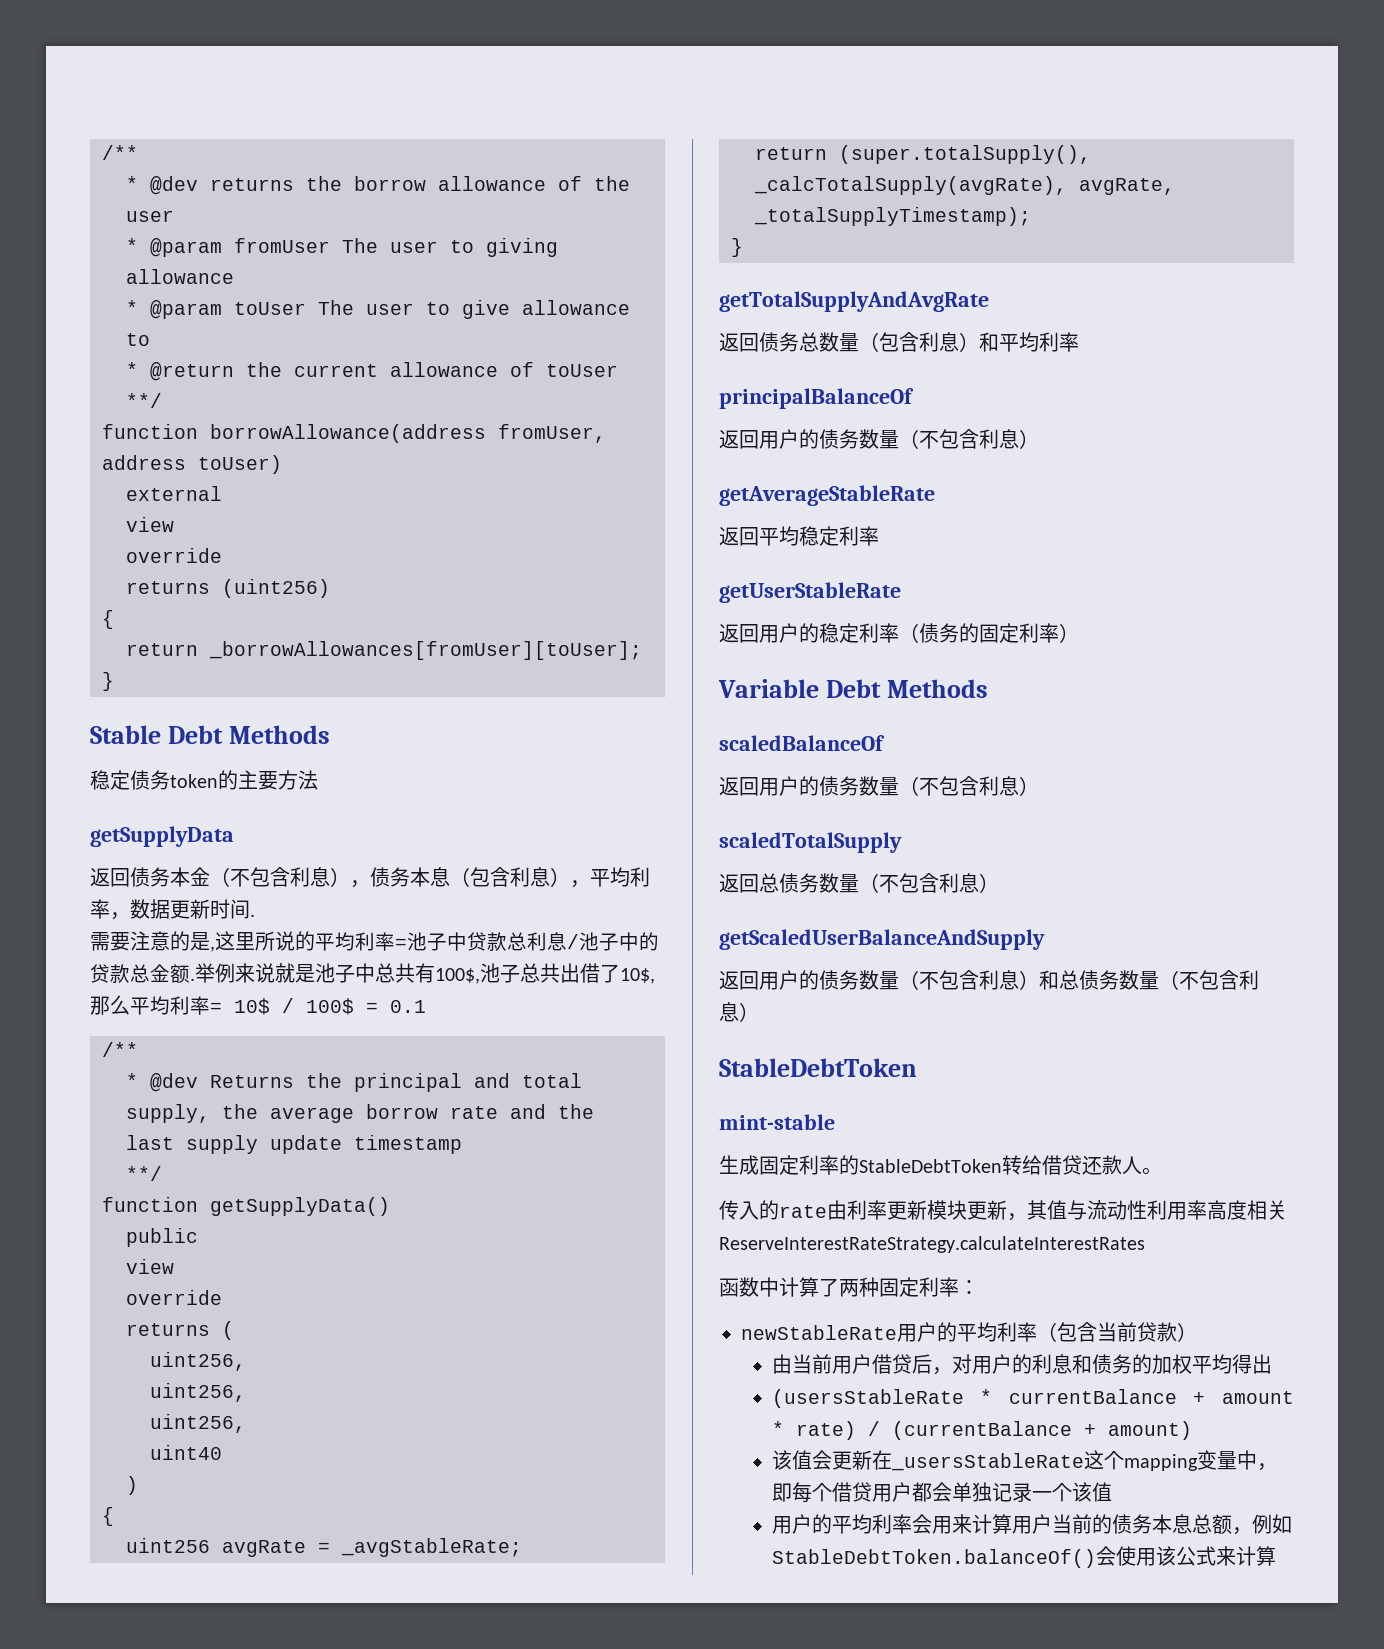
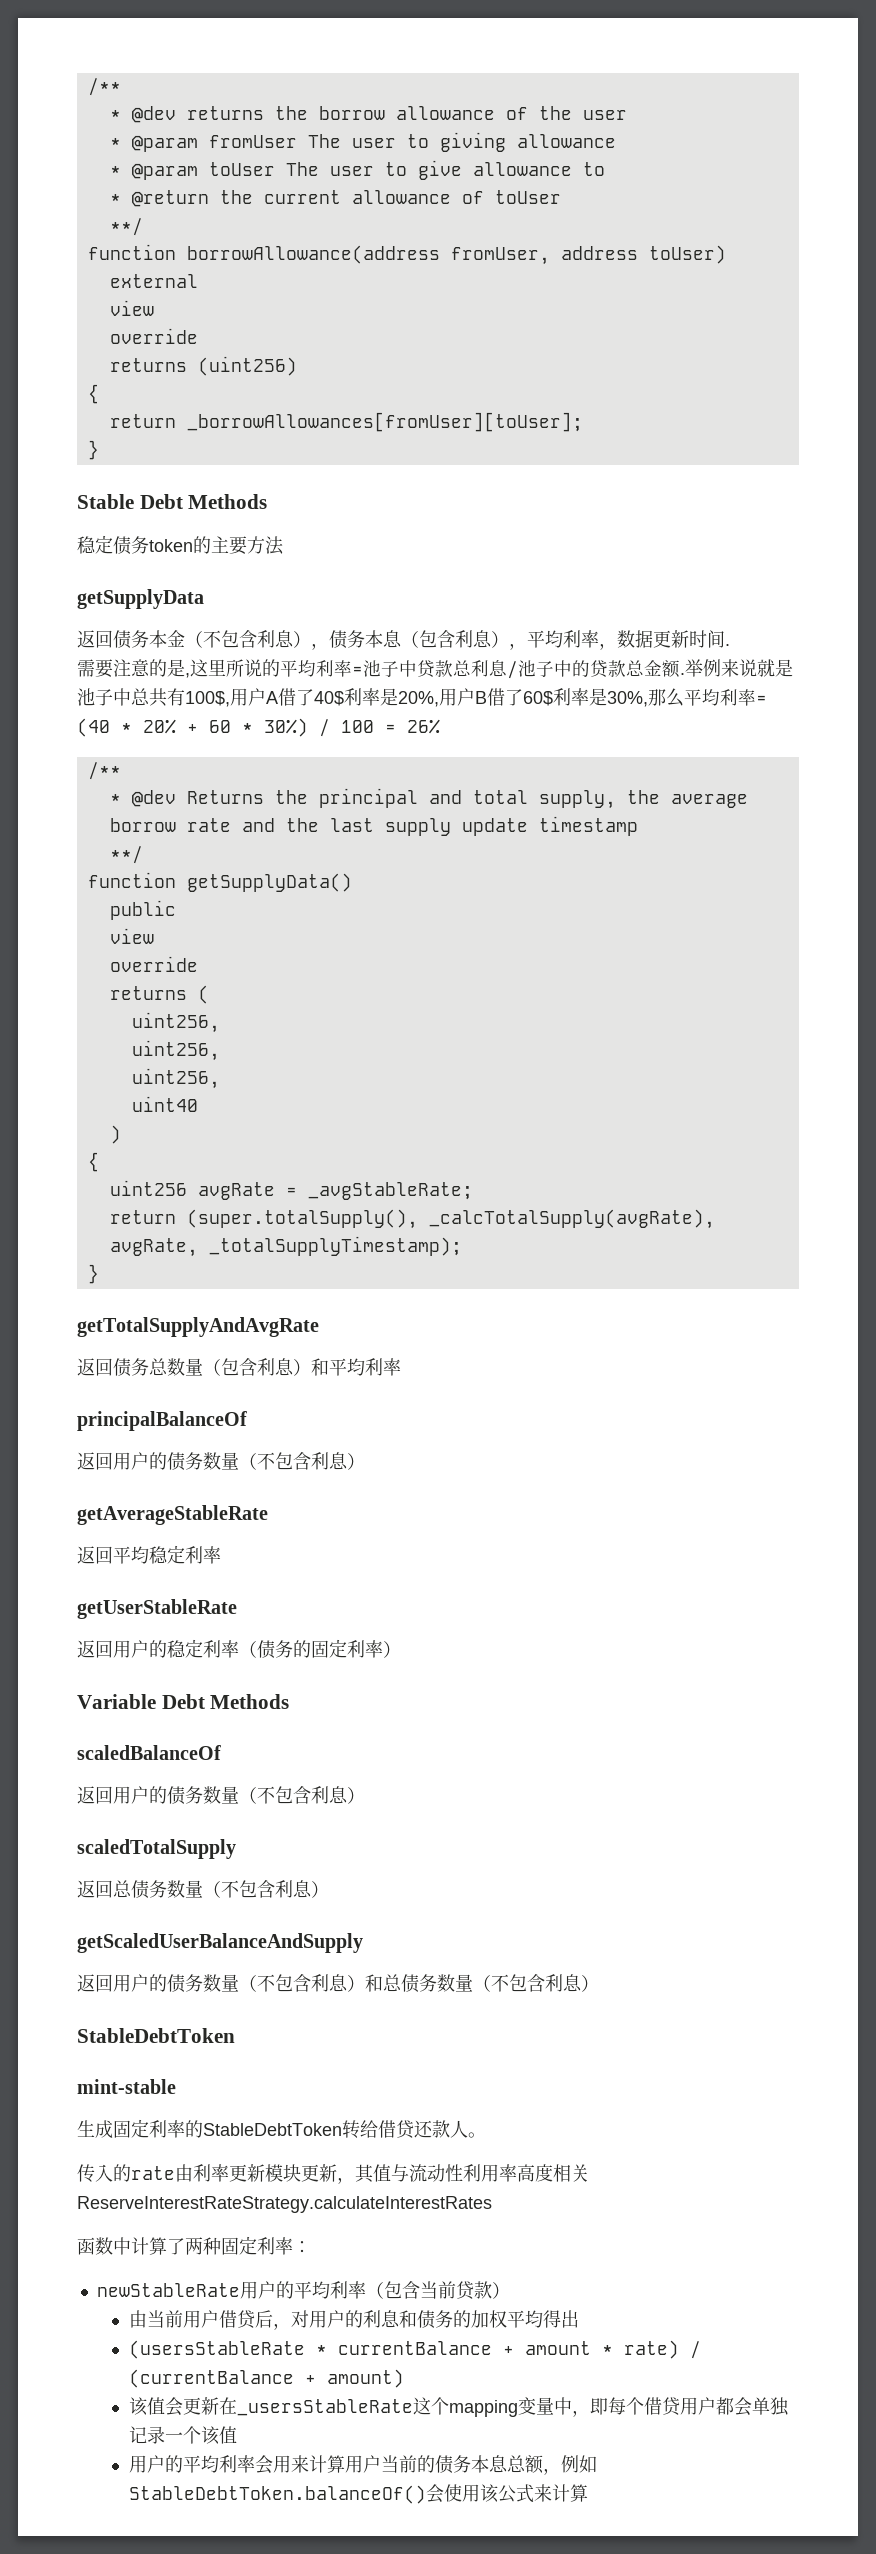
[480,963,655,984] [90,995,426,1015] 池子总共出借了10$,那么平均利率= 10$ / 100$ = 0.1 -> [230,688,767,707] [77,718,440,737] 用户A借了40$利率是20%,用户B借了60$利率是30%,那么平均利率= (40 * 20% + 60 * 30%) / 100 = 26%

